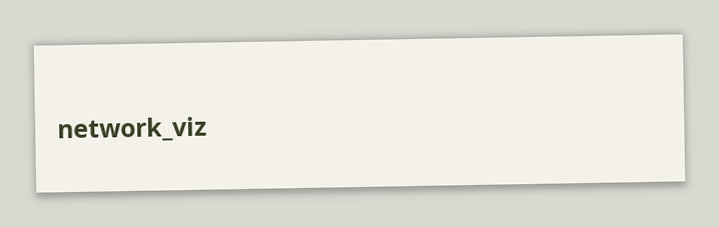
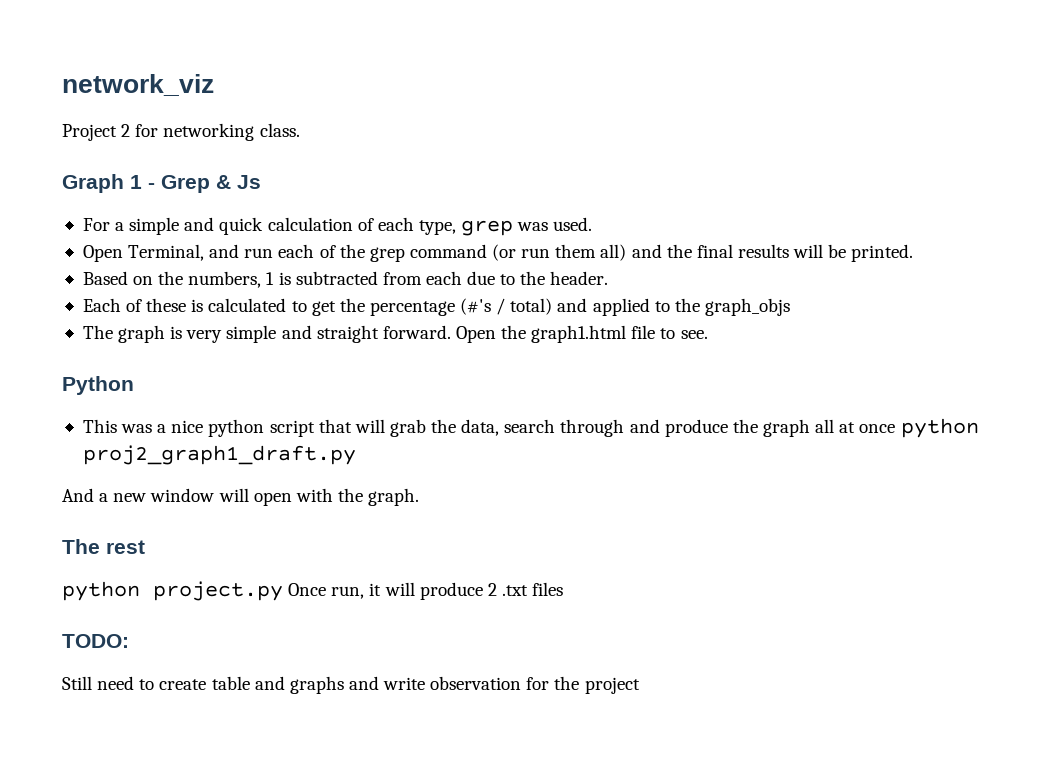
(207, 129) none -> [62,123,300,141] [62,174,261,193] [82,217,593,236] [82,244,914,262] [82,271,609,288] [82,298,790,316] [82,325,708,343] [62,376,134,395] [82,418,979,438] [82,445,356,465] [62,488,420,506] [62,539,145,554] [62,581,564,601] [62,634,129,648] [62,676,640,694] // Project 2 for networking class. // Graph 1 - Grep & Js // For a simple and quick calculation of each type, grep was used. // Open Terminal, and run each of the grep command (or run them all) and the final results will be printed. // Based on the numbers, 1 is subtracted from each due to the header. // Each of these is calculated to get the percentage (#'s / total) and applied to the graph_objs // The graph is very simple and straight forward. Open the graph1.html file to see. // Python // This was a nice python script that will grab the data, search through and produce the graph all at once python proj2_graph1_draft.py // And a new window will open with the graph. // The rest // python project.py Once run, it will produce 2 .txt files // TODO: // Still need to create table and graphs and write observation for the project

